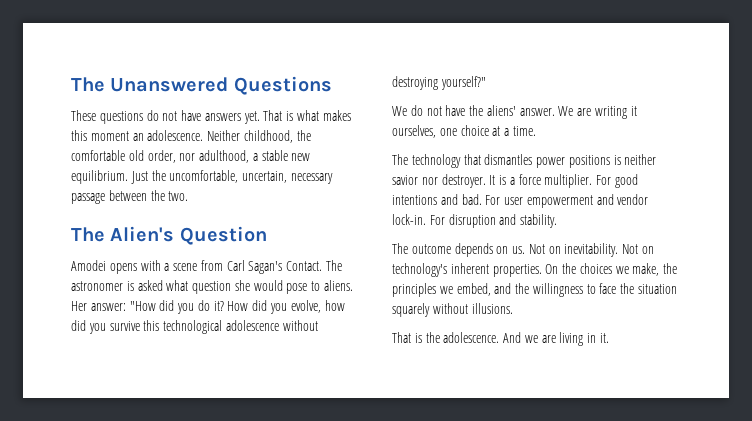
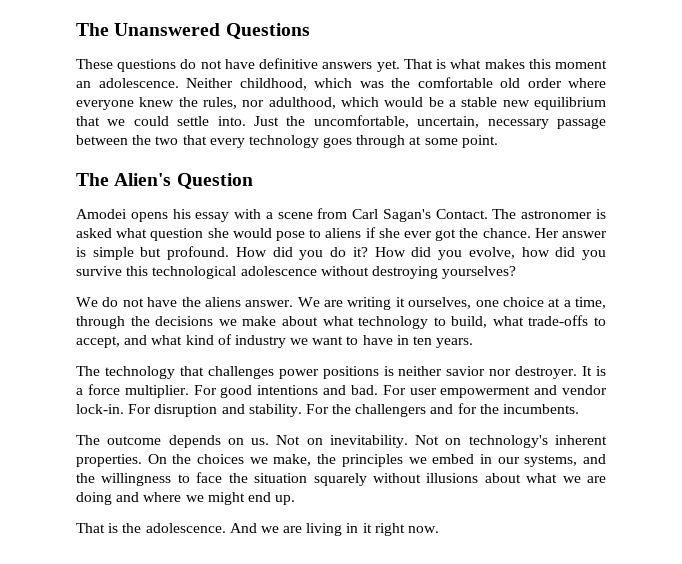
(202, 115) none -> [259,58,319,69] definitive
(293, 136) none -> [314,78,384,88] which was
[147,150,311,163] [71,170,128,184] order, nor adulthood, a stable new equilibrium. -> [527,78,606,88] [76,97,606,110] [76,116,246,126] order where everyone knew the rules, nor adulthood, which would be a stable new equilibrium that we could settle into.
[168,191,189,201] two. -> [155,135,498,148] two that every technology goes through at some point.
(137, 268) none -> [172,209,230,222] his essay
[324,280,354,291] [71,301,156,311] aliens. Her answer: "How -> [325,227,607,241] [76,246,267,260] aliens if she ever got the chance. Her answer is simple but profound. How
[440,76,486,90] yourself?" -> [442,266,517,279] yourselves?
[486,105,516,116] aliens' -> [204,297,241,307] aliens
[512,126,536,136] time. -> [575,297,606,309] [76,315,606,329] [76,334,474,348] time, through the decisions we make about what technology to build, what trade-offs to accept, and what kind of industry we want to have in ten years.
[484,154,533,165] dismantles -> [207,366,274,379] challenges
(558, 221) none -> [305,403,580,417] For the challengers and for the incumbents.
[456,283,491,296] embed, -> [432,454,578,467] embed in our systems,
[471,303,513,314] illusions. -> [426,473,606,483] [76,492,296,505] illusions about what we are doing and where we might end up.
[600,333,610,343] it. -> [362,523,440,536] it right now.

